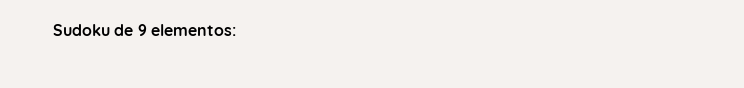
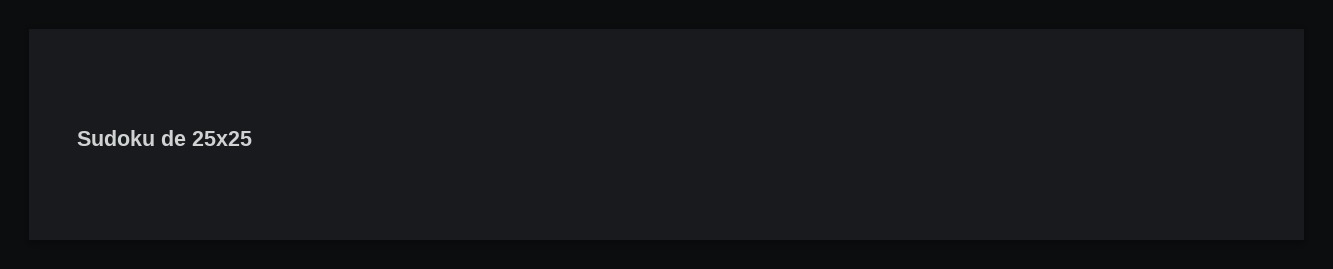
[137,24,236,36] 9 elementos: -> [192,131,252,146] 25x25

